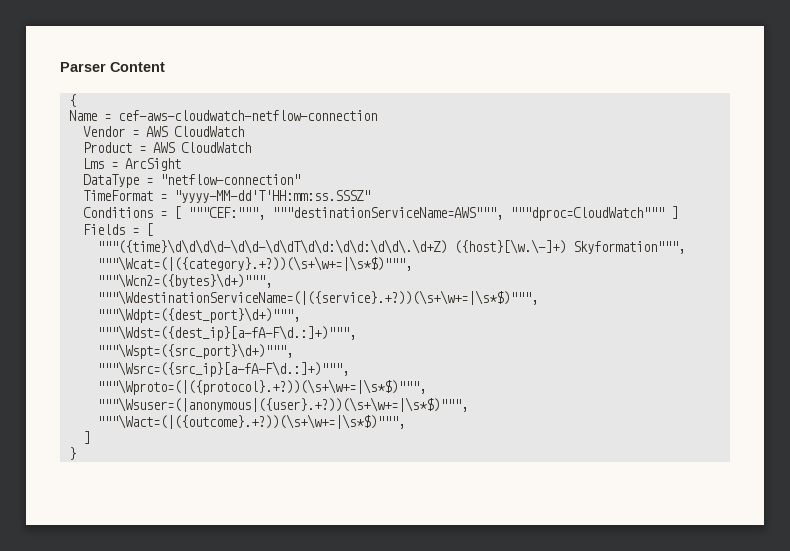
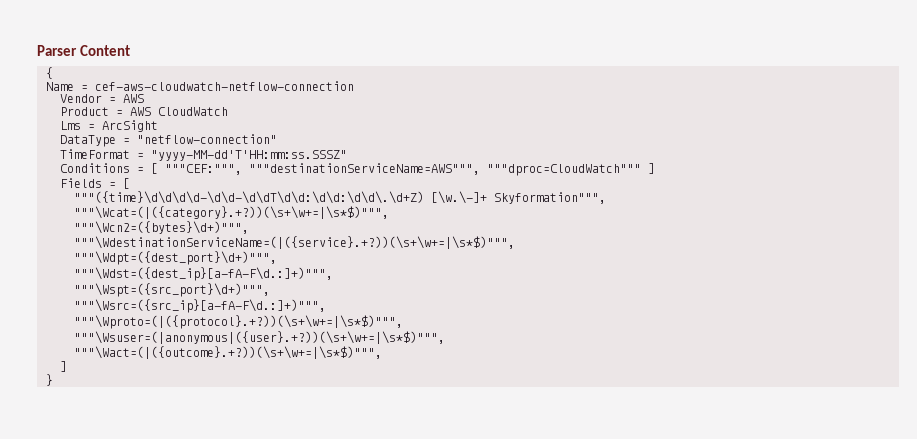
[173,126,244,137] CloudWatch -> (144, 98) none
[453,239,566,254] ({host}[\w.\-]+) -> [430,191,487,204] [\w.\-]+

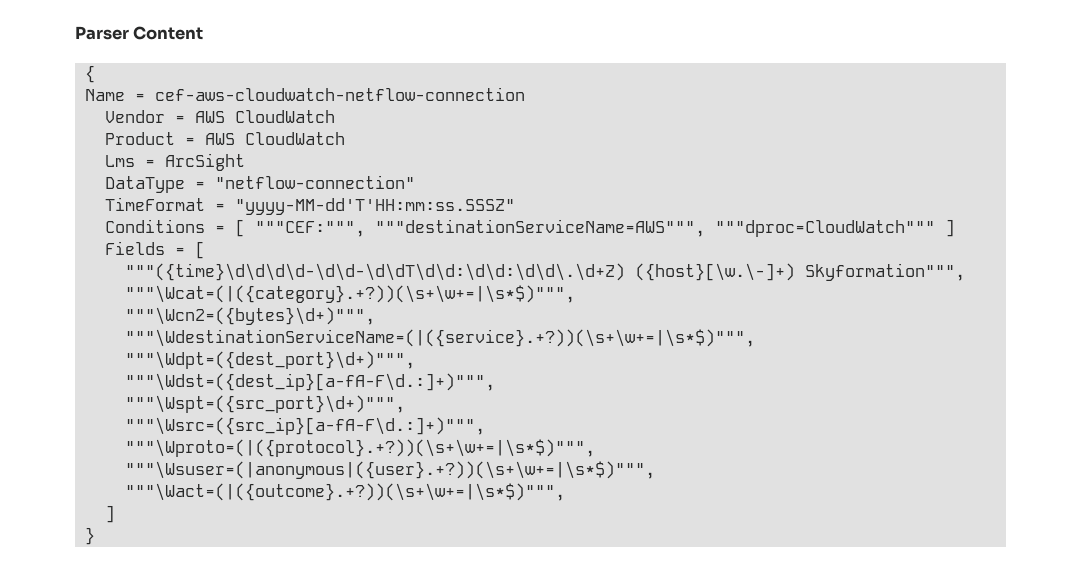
(144, 98) none -> [235,110,336,123] CloudWatch
[430,191,487,204] [\w.\-]+ -> [635,263,796,281] ({host}[\w.\-]+)

